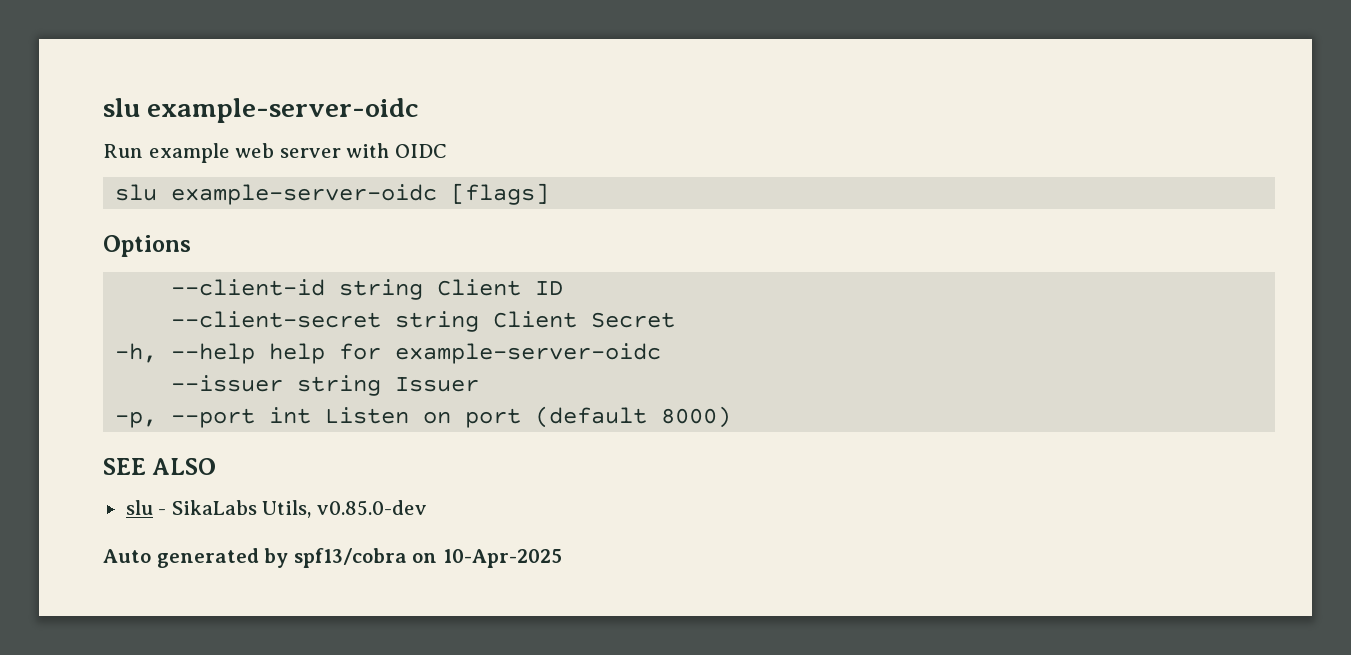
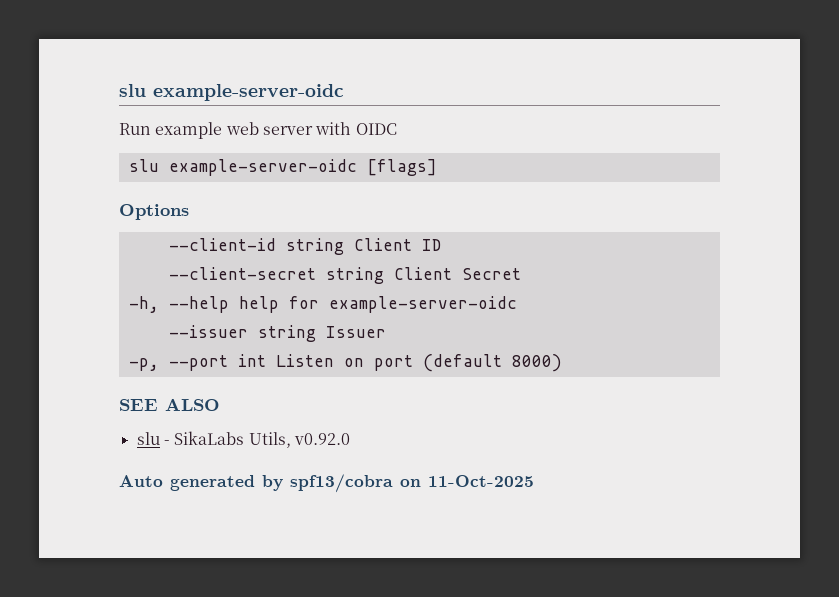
[316,500,427,516] v0.85.0-dev -> [293,433,350,445] v0.92.0
[442,549,562,568] 10-Apr-2025 -> [428,475,534,487] 11-Oct-2025

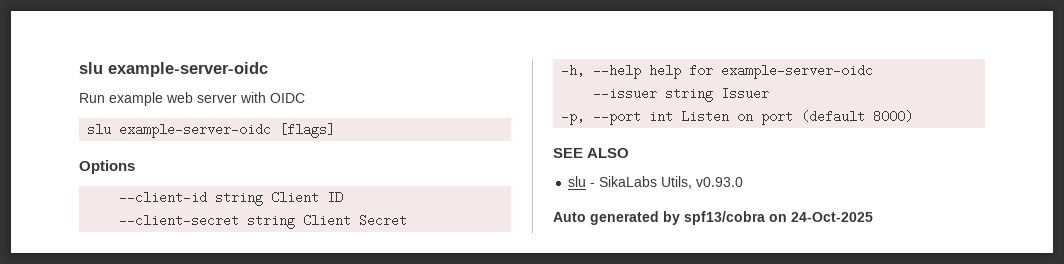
[293,433,350,445] v0.92.0 -> [696,177,744,187] v0.93.0
[428,475,534,487] 11-Oct-2025 -> [791,212,873,222] 24-Oct-2025

